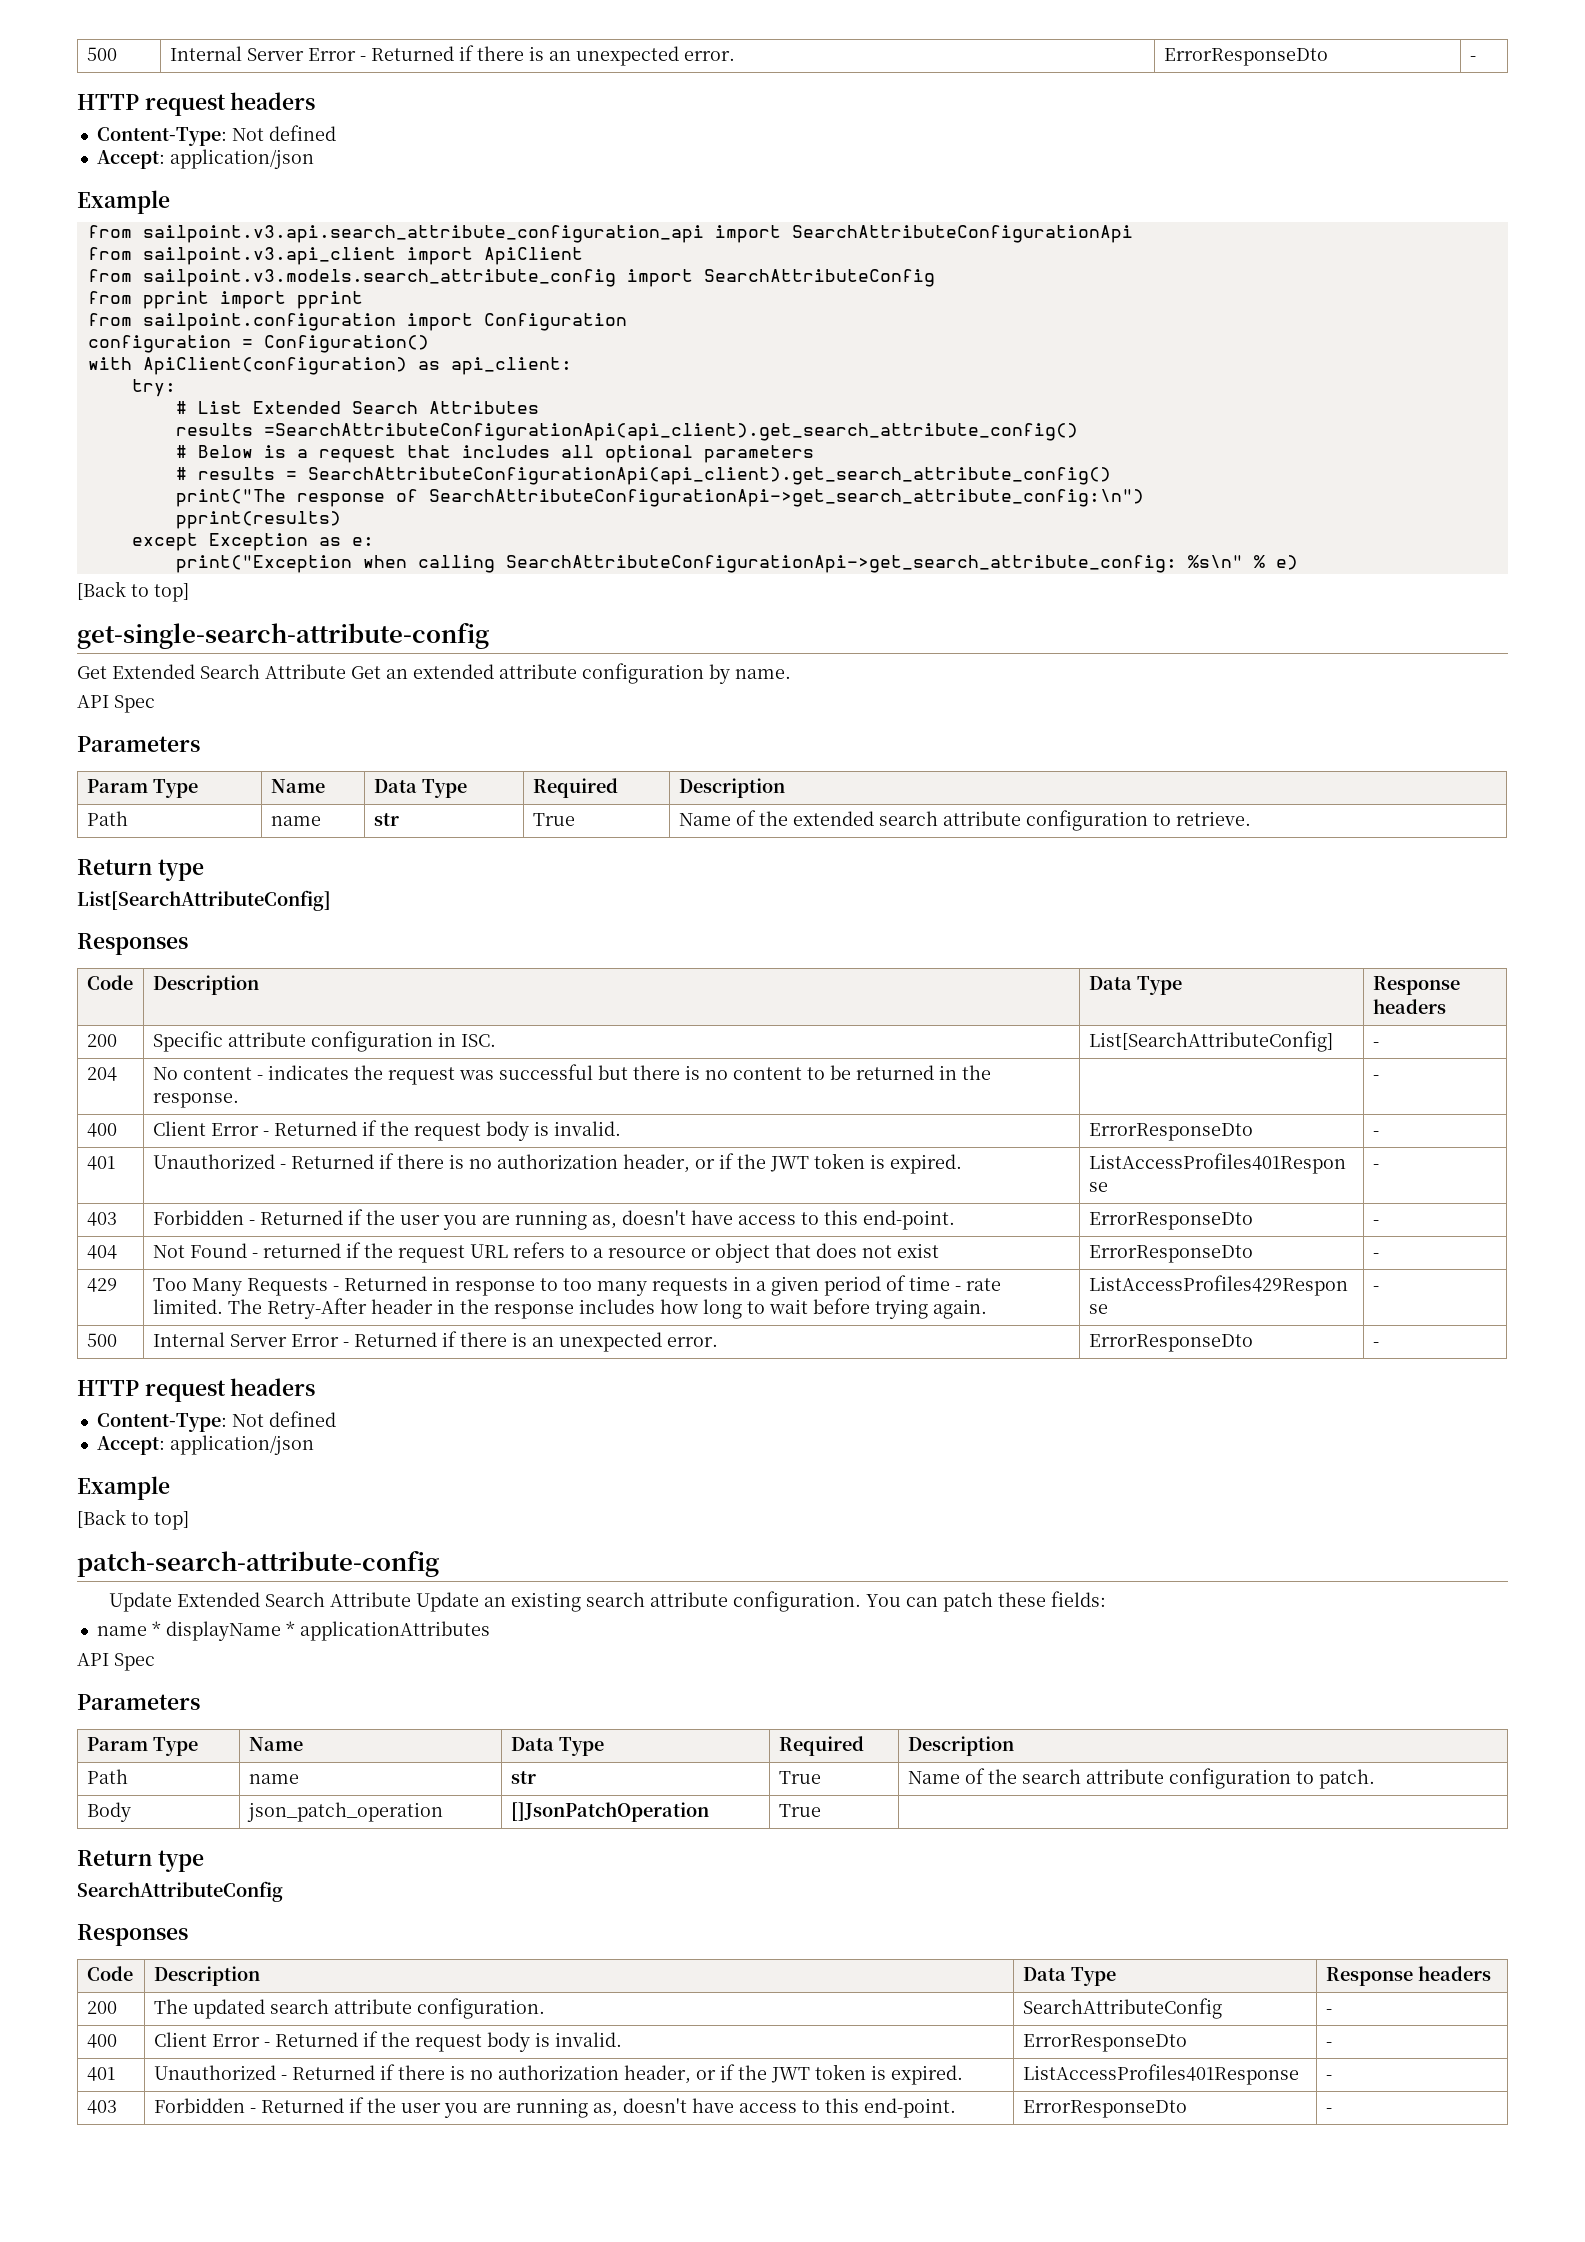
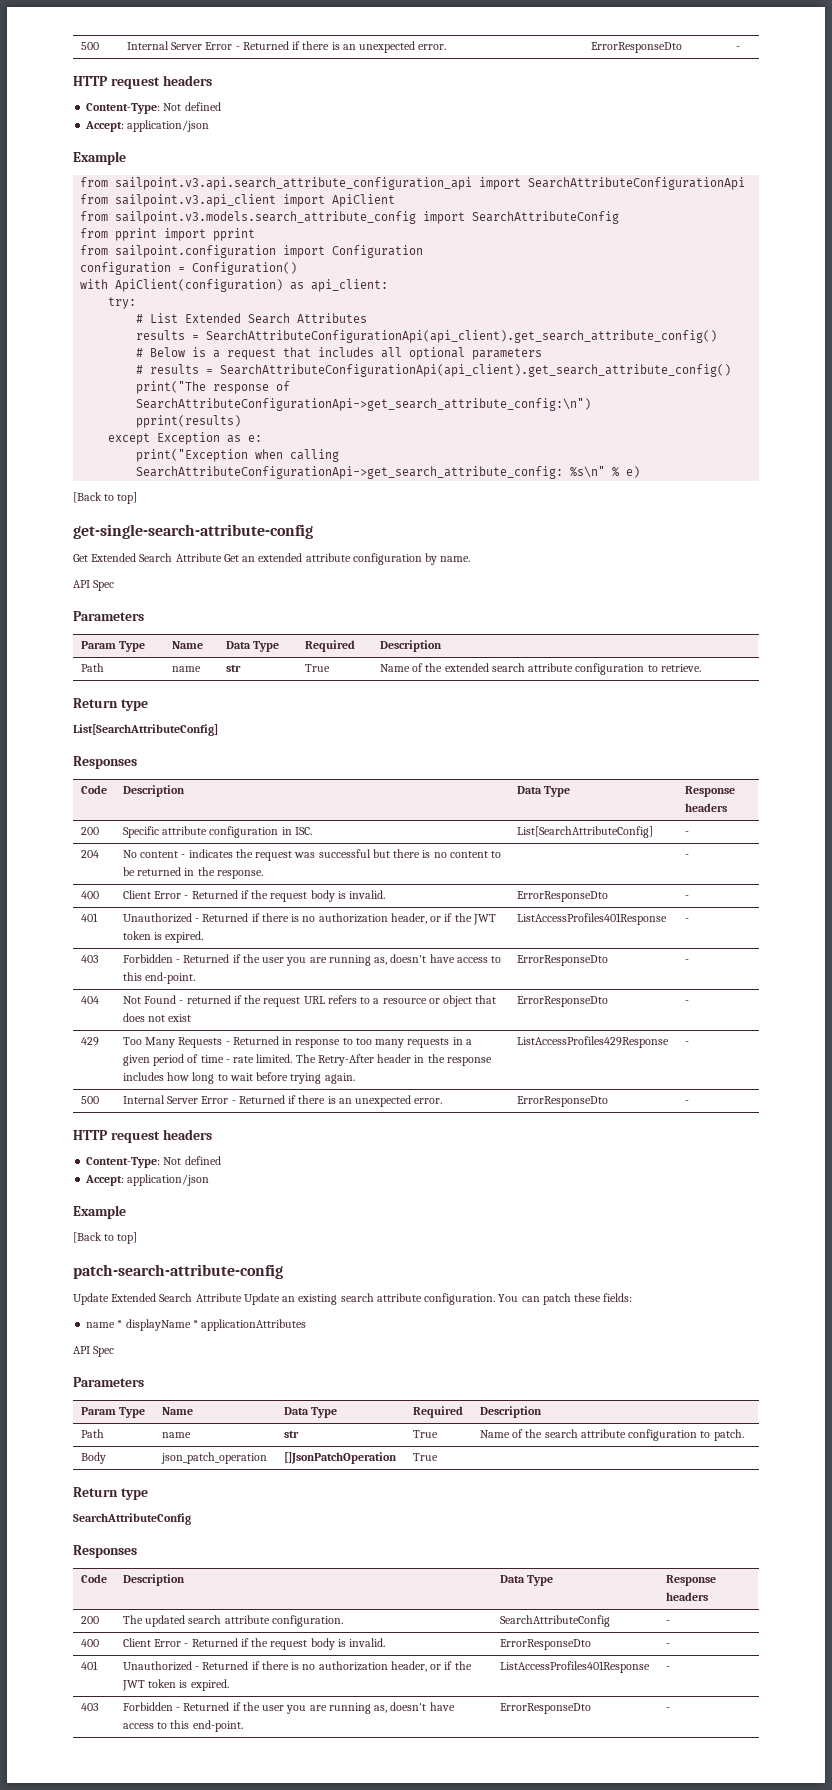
[263,423,1078,441] =SearchAttributeConfigurationApi(api_client).get_search_attribute_config() -> [192,330,718,343] = SearchAttributeConfigurationApi(api_client).get_search_attribute_config()

